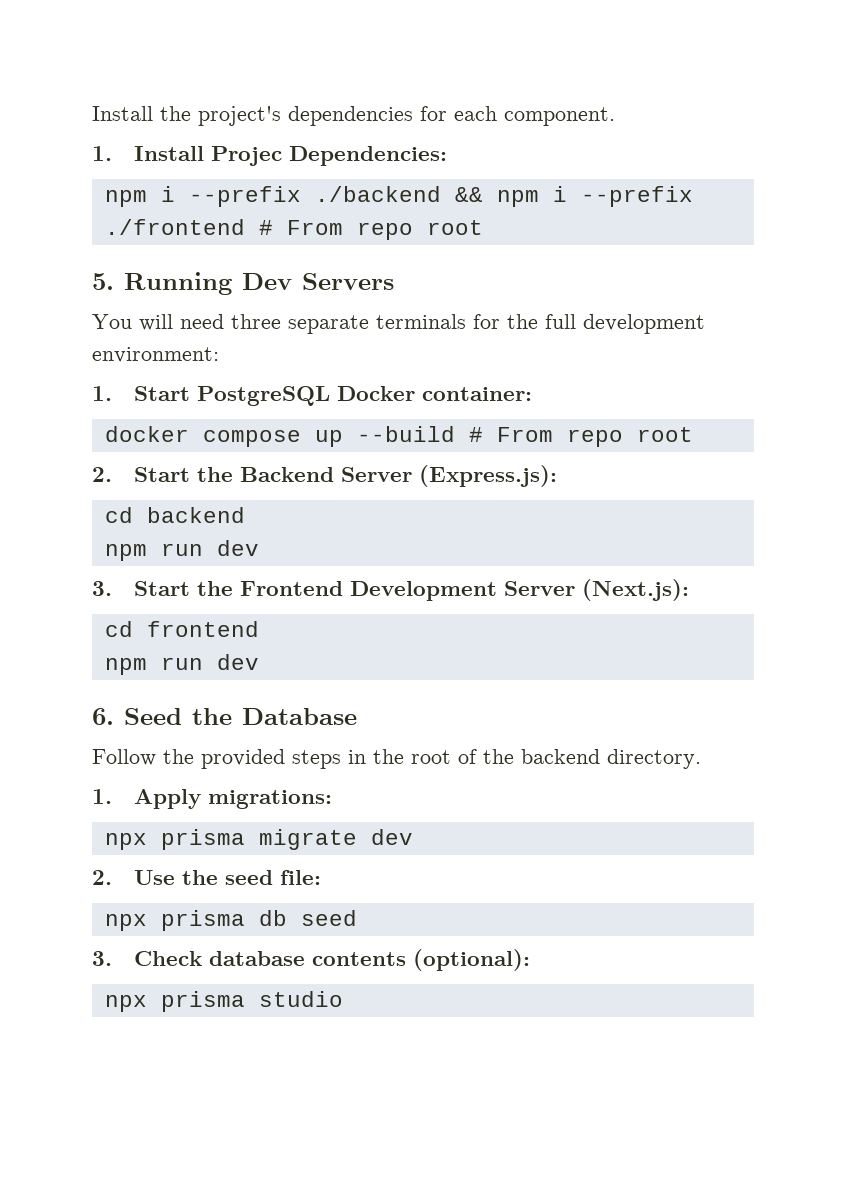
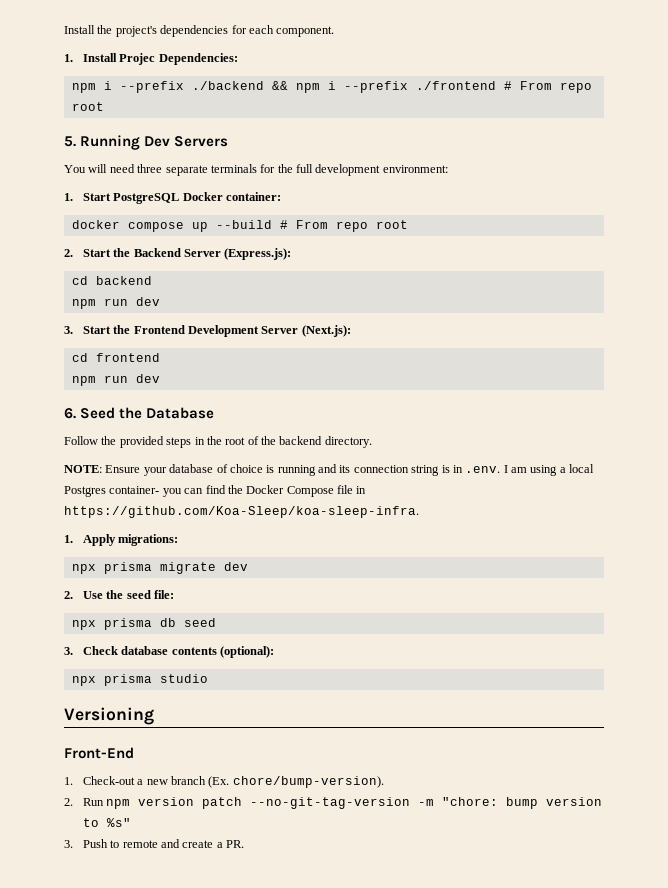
(701, 759) none -> [64,464,595,476] [64,485,367,497] [64,506,419,518] // NOTE: Ensure your database of choice is running and its connection string is in .env. I am using a local Postgres container- you can find the Docker Compose file in https://github.com/Koa-Sleep/koa-sleep-infra.
(343, 999) none -> [64,707,154,725] [64,747,134,759] [64,776,384,788] [64,797,603,809] [82,818,131,827] [64,839,245,848] // Versioning // Front-End // 1. Check-out a new branch (Ex. chore/bump-version). // 2. Run npm version patch --no-git-tag-version -m "chore: bump version to %s" // 3. Push to remote and create a PR.

